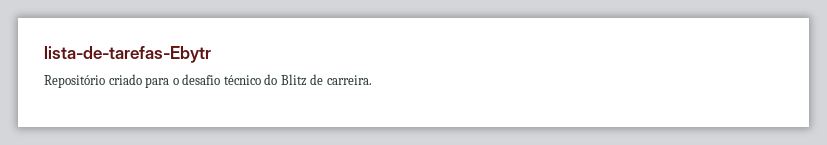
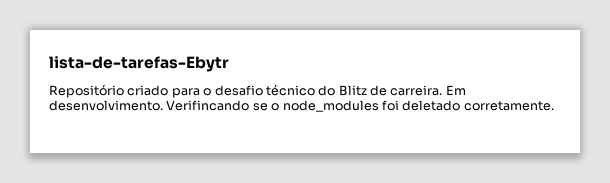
(372, 80) none -> [445,85,466,95] [49,100,554,112] Em desenvolvimento. Verifincando se o node_modules foi deletado corretamente.

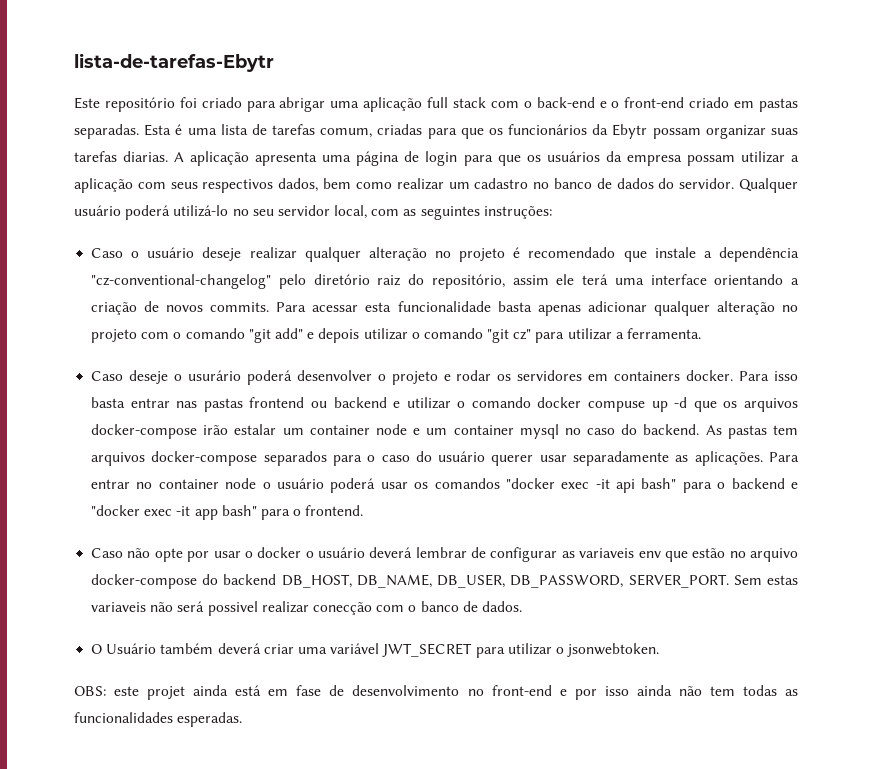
[49,84,466,98] [49,100,554,112] Repositório criado para o desafio técnico do Blitz de carreira. Em desenvolvimento. Verifincando se o node_modules foi deletado corretamente. -> [74,97,799,112] [74,124,798,139] [74,151,799,166] [74,178,798,193] [74,205,552,220] [91,247,800,262] [91,274,799,289] [91,301,798,316] [91,328,702,343] [91,370,799,385] [91,397,799,412] [91,424,799,439] [91,451,800,466] [91,478,798,493] [91,505,364,520] [91,547,799,562] [91,574,799,589] [91,601,522,616] [91,643,660,658] [74,685,798,700] [74,712,243,727] Este repositório foi criado para abrigar uma aplicação full stack com o back-end e o front-end criado em pastas separadas. Esta é uma lista de tarefas comum, criadas para que os funcionários da Ebytr possam organizar suas tarefas diarias. A aplicação apresenta uma página de login para que os usuários da empresa possam utilizar a aplicação com seus respectivos dados, bem como realizar um cadastro no banco de dados do servidor. Qualquer usuário poderá utilizá-lo no seu servidor local, com as seguintes instruções: // Caso o usuário deseje realizar qualquer alteração no projeto é recomendado que instale a dependência "cz-conventional-changelog" pelo diretório raiz do repositório, assim ele terá uma interface orientando a criação de novos commits. Para acessar esta funcionalidade basta apenas adicionar qualquer alteração no projeto com o comando "git add" e depois utilizar o comando "git cz" para utilizar a ferramenta. // Caso deseje o usurário poderá desenvolver o projeto e rodar os servidores em containers docker. Para isso basta entrar nas pastas frontend ou backend e utilizar o comando docker compuse up -d que os arquivos docker-compose irão estalar um container node e um container mysql no caso do backend. As pastas tem arquivos docker-compose separados para o caso do usuário querer usar separadamente as aplicações. Para entrar no container node o usuário poderá usar os comandos "docker exec -it api bash" para o backend e "docker exec -it app bash" para o frontend. // Caso não opte por usar o docker o usuário deverá lembrar de configurar as variaveis env que estão no arquivo docker-compose do backend DB_HOST, DB_NAME, DB_USER, DB_PASSWORD, SERVER_PORT. Sem estas variaveis não será possivel realizar conecção com o banco de dados. // O Usuário também deverá criar uma variável JWT_SECRET para utilizar o jsonwebtoken. // OBS: este projet ainda está em fase de desenvolvimento no front-end e por isso ainda não tem todas as funcionalidades esperadas.

